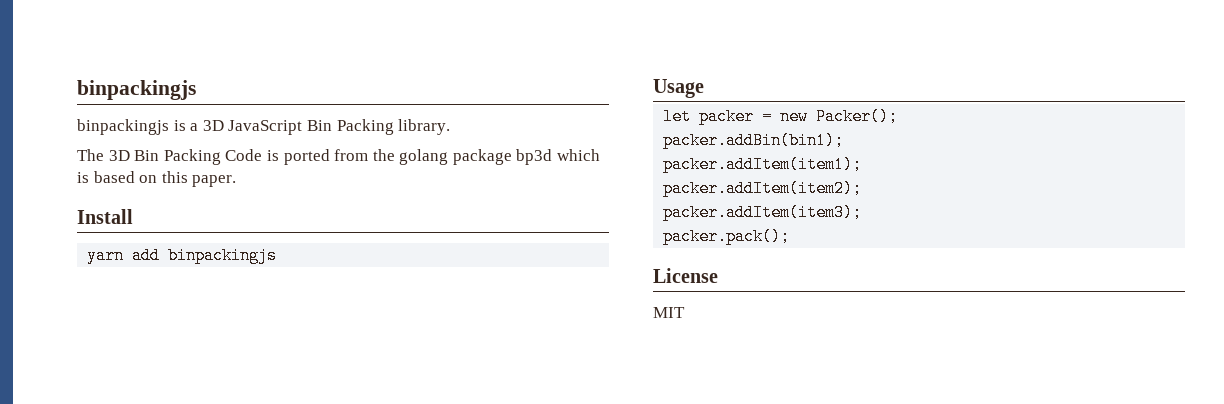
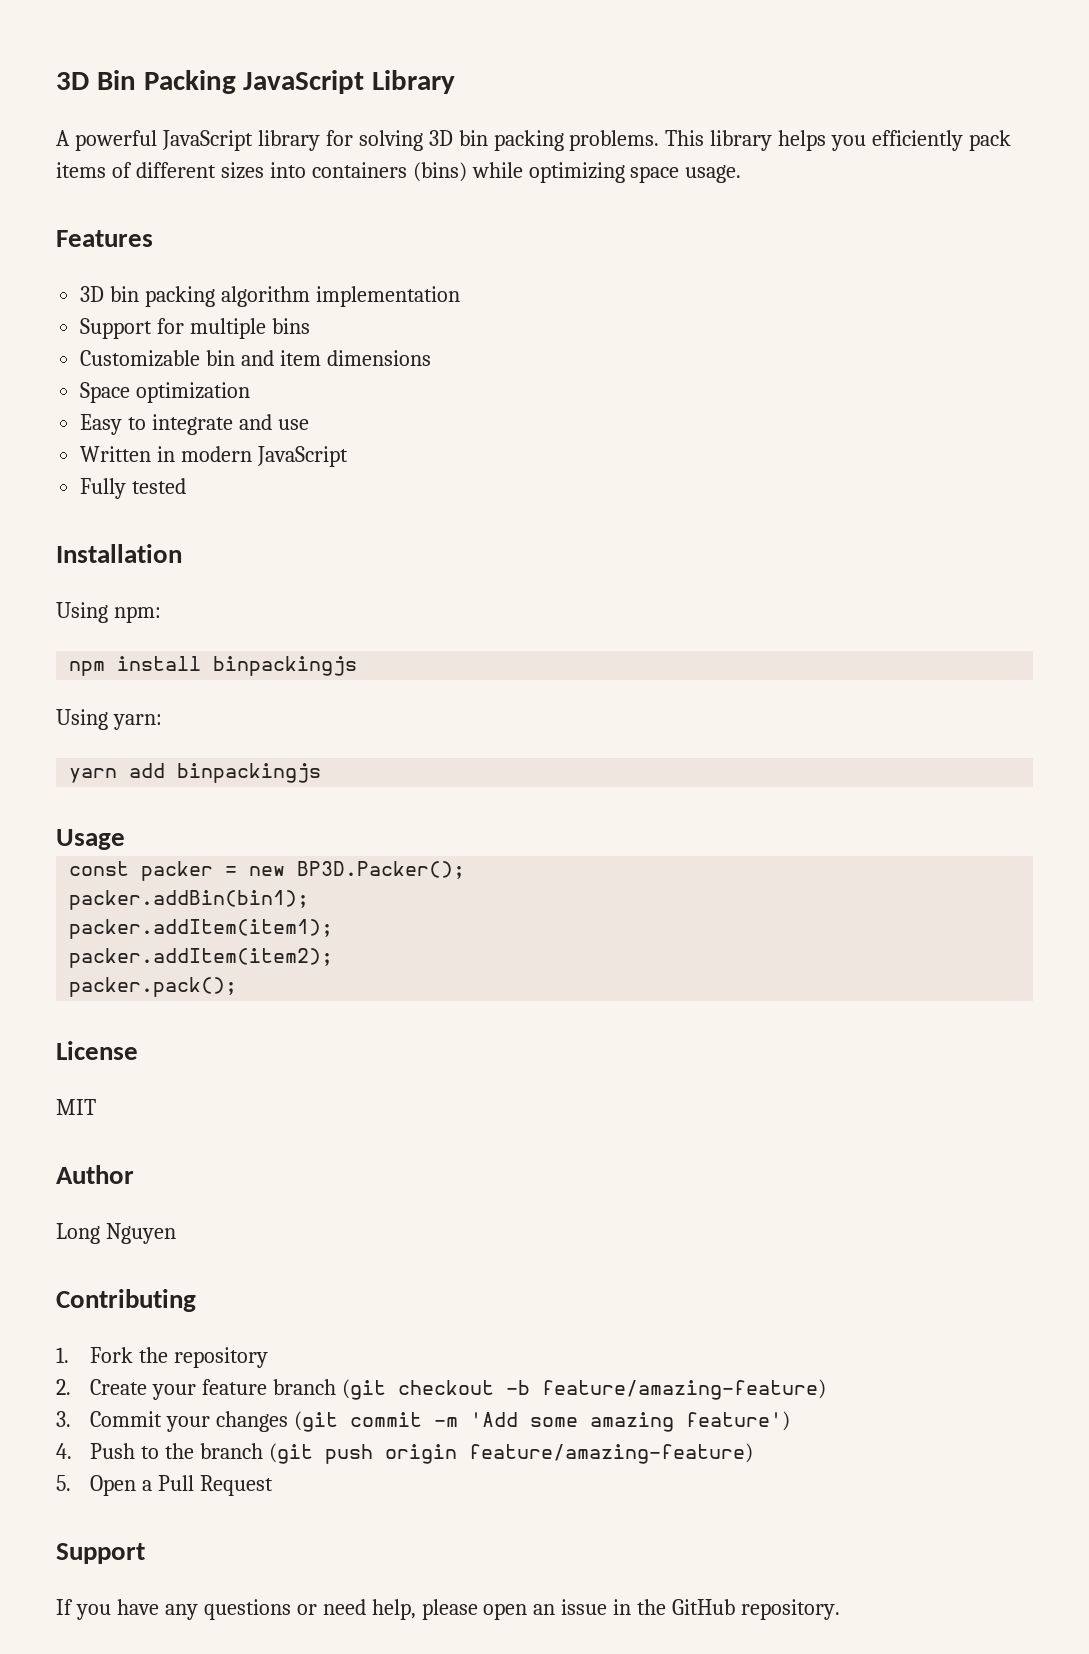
[77,80,196,100] [77,119,451,135] [77,149,601,165] [77,171,237,187] [77,209,133,224] binpackingjs // binpackingjs is a 3D JavaScript Bin Packing library. // The 3D Bin Packing Code is ported from the golang package bp3d which is based on this paper. // Install -> [56,70,456,94] [56,130,1012,151] [56,162,742,183] [56,230,153,247] [80,286,460,307] [80,318,311,339] [80,350,431,367] [80,382,251,403] [80,414,309,435] [80,446,349,467] [80,478,187,499] [56,544,182,563] [56,602,161,623] [69,656,358,676] [56,709,162,730] 3D Bin Packing JavaScript Library // A powerful JavaScript library for solving 3D bin packing problems. This library helps you efficiently pack items of different sizes into containers (bins) while optimizing space usage. // Features // 3D bin packing algorithm implementation // Support for multiple bins // Customizable bin and item dimensions // Space optimization // Easy to integrate and use // Written in modern JavaScript // Fully tested // Installation // Using npm: // npm install binpackingjs // Using yarn:
[663,108,692,125] let -> [69,861,130,876] const
[816,108,899,125] Packer(); -> [297,861,466,879] BP3D.Packer();
[663,204,863,221] // packer.addItem(item3); -> (334, 958) none
(685, 312) none -> [56,1165,134,1184] [56,1223,176,1244] [56,1289,196,1312] [56,1347,268,1368] [56,1379,826,1400] [56,1411,790,1432] [56,1443,753,1464] [56,1475,273,1496] [56,1543,145,1564] [56,1599,841,1620] // Author // Long Nguyen // Contributing // 1. Fork the repository // 2. Create your feature branch (git checkout -b feature/amazing-feature) // 3. Commit your changes (git commit -m 'Add some amazing feature') // 4. Push to the branch (git push origin feature/amazing-feature) // 5. Open a Pull Request // Support // If you have any questions or need help, please open an issue in the GitHub repository.

